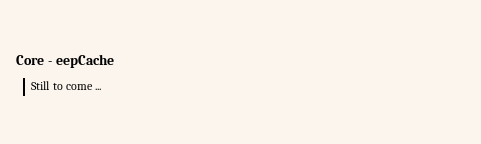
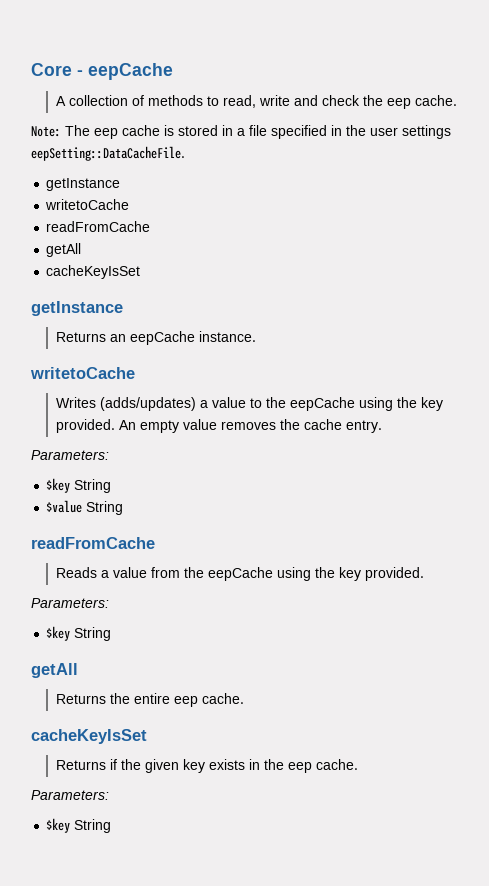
[31,81,102,90] Still to come ... -> [55,95,457,109] [31,125,451,139] [31,146,185,161] [46,178,121,191] [45,199,130,210] [46,221,151,232] [46,243,82,257] [46,265,141,279] [31,301,123,316] [55,331,256,345] [30,367,135,379] [55,397,443,411] [55,419,382,433] [31,450,109,460] [46,478,112,493] [46,500,124,515] [31,537,155,549] [55,567,424,581] [31,598,109,608] [46,626,112,641] [31,663,78,678] [55,693,244,707] [31,729,147,744] [55,759,358,773] [31,790,109,800] [46,818,112,833] A collection of methods to read, write and check the eep cache. // Note: The eep cache is stored in a file specified in the user settings eepSetting::DataCacheFile. // getInstance // writetoCache // readFromCache // getAll // cacheKeyIsSet // getInstance // Returns an eepCache instance. // writetoCache // Writes (adds/updates) a value to the eepCache using the key provided. An empty value removes the cache entry. // Parameters: // $key String // $value String // readFromCache // Reads a value from the eepCache using the key provided. // Parameters: // $key String // getAll // Returns the entire eep cache. // cacheKeyIsSet // Returns if the given key exists in the eep cache. // Parameters: // $key String

